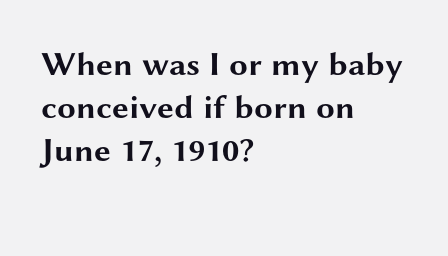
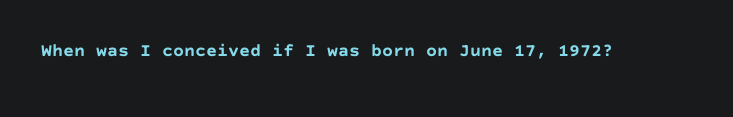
[229,52,404,83] [41,95,228,118] or my baby conceived if -> [162,43,360,57] conceived if I was
[171,139,256,162] 1910? -> [558,44,613,57] 1972?

